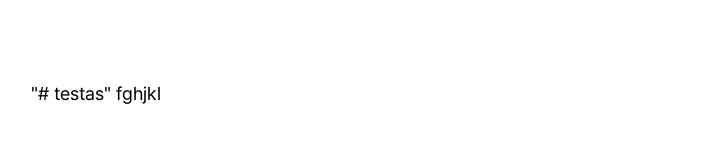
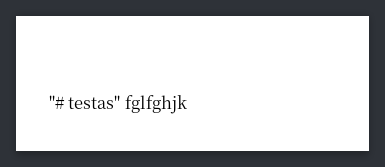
[116,86,161,104] fghjkl -> [124,95,187,114] fglfghjk

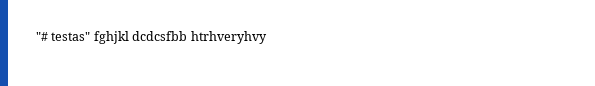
[124,95,187,114] fglfghjk -> [93,31,267,44] fghjkl dcdcsfbb htrhveryhvy

